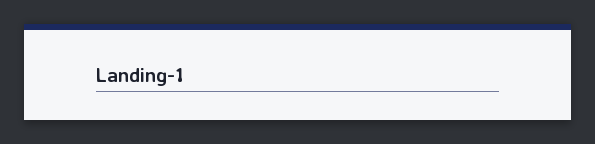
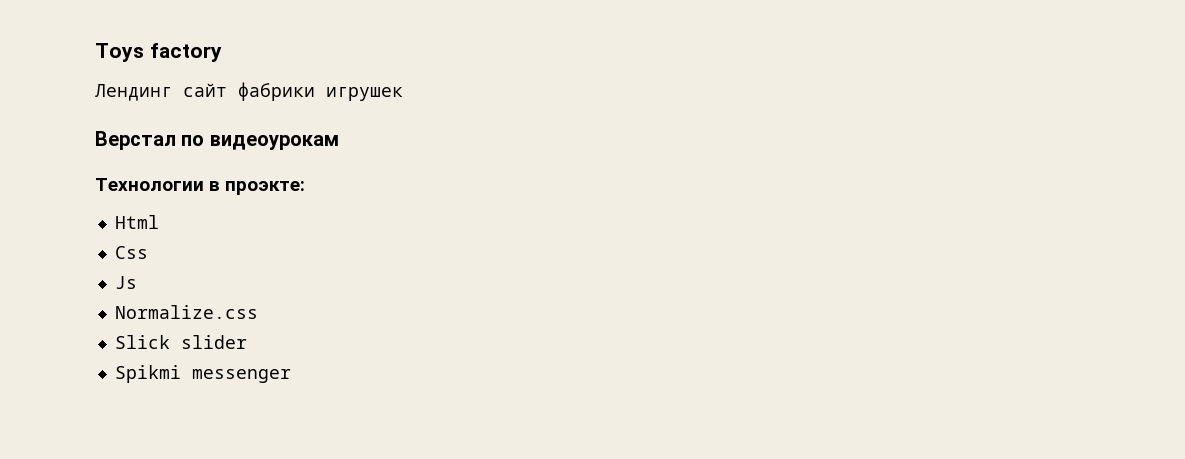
[96,68,184,86] Landing-1 -> [95,43,222,62] [95,82,403,101] [95,131,339,150] [95,178,306,195] [114,215,159,229] [114,246,148,259] [114,276,137,289] [114,305,258,319] [114,335,247,349] [114,365,291,383] Toys factory // Лендинг сайт фабрики игрушек // Верстал по видеоурокам // Технологии в проэкте: // Html // Css // Js // Normalize.css // Slick slider // Spikmi messenger

